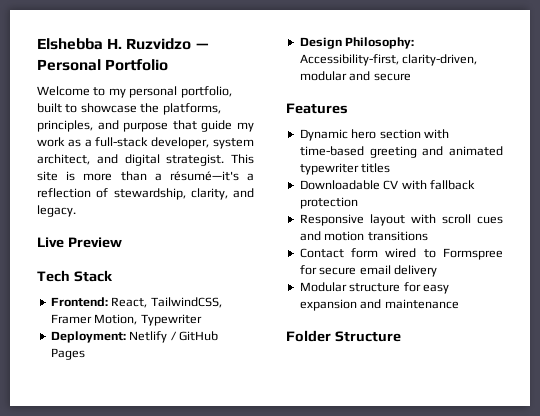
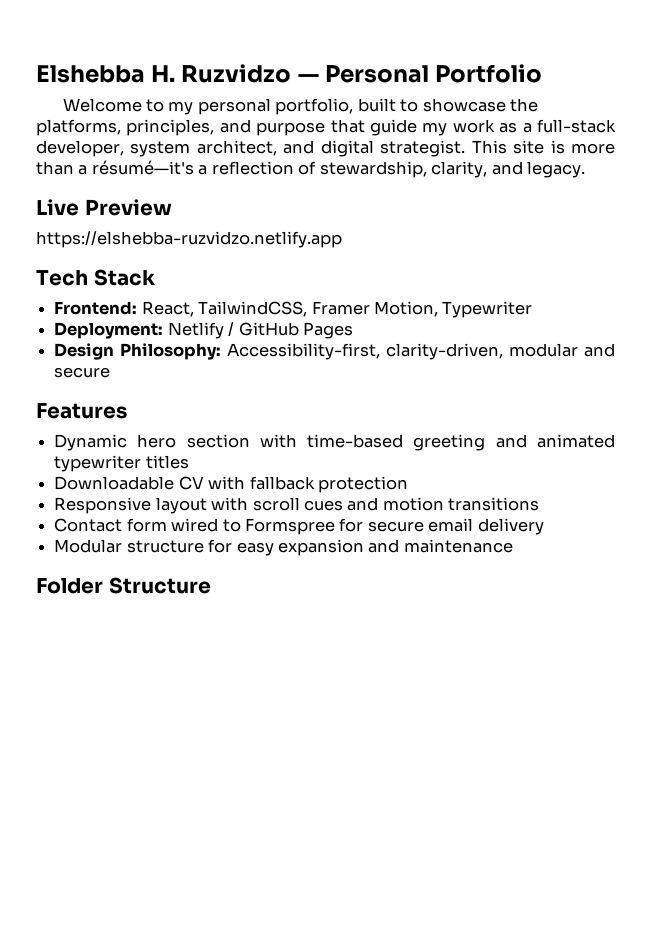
(122, 242) none -> [36,231,342,248] // https://elshebba-ruzvidzo.netlify.app

